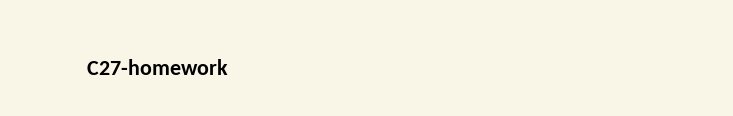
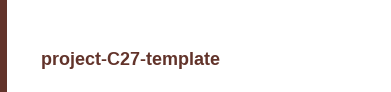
[87,59,228,75] C27-homework -> [41,52,220,69] project-C27-template

